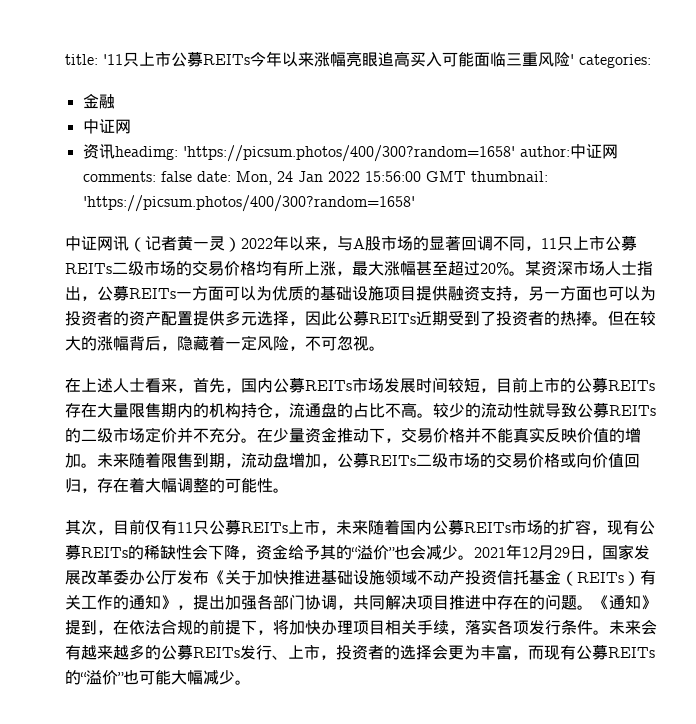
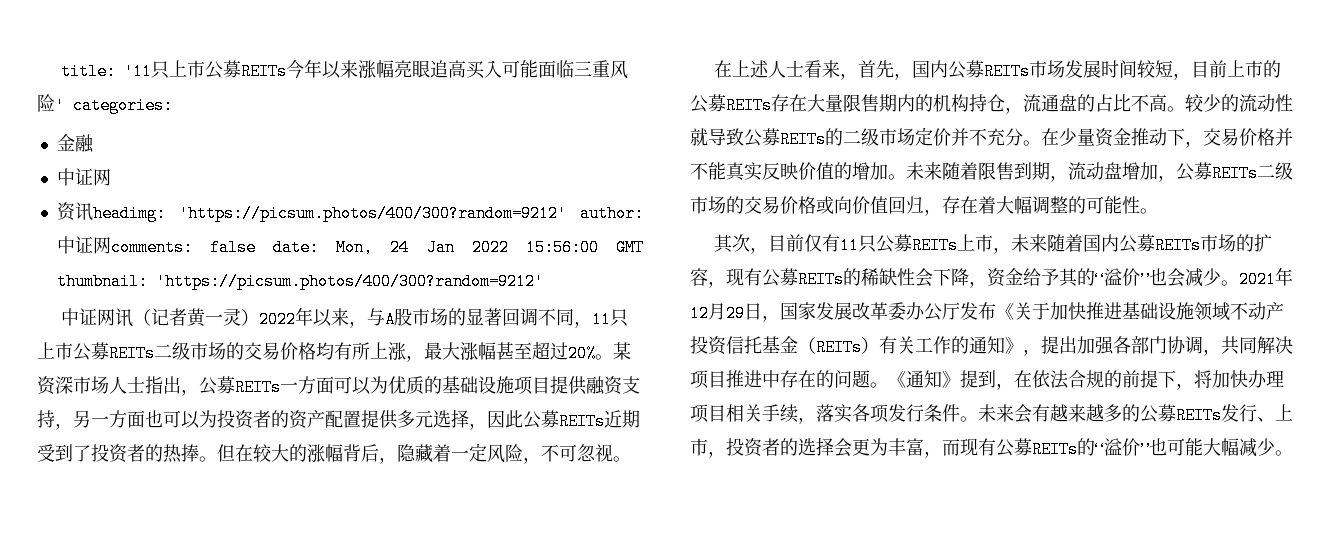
[182,145,515,162] 'https://picsum.photos/400/300?random=1658' -> [178,205,567,222] 'https://picsum.photos/400/300?random=9212'
[82,195,415,212] 'https://picsum.photos/400/300?random=1658' -> [155,273,544,290] 'https://picsum.photos/400/300?random=9212'

